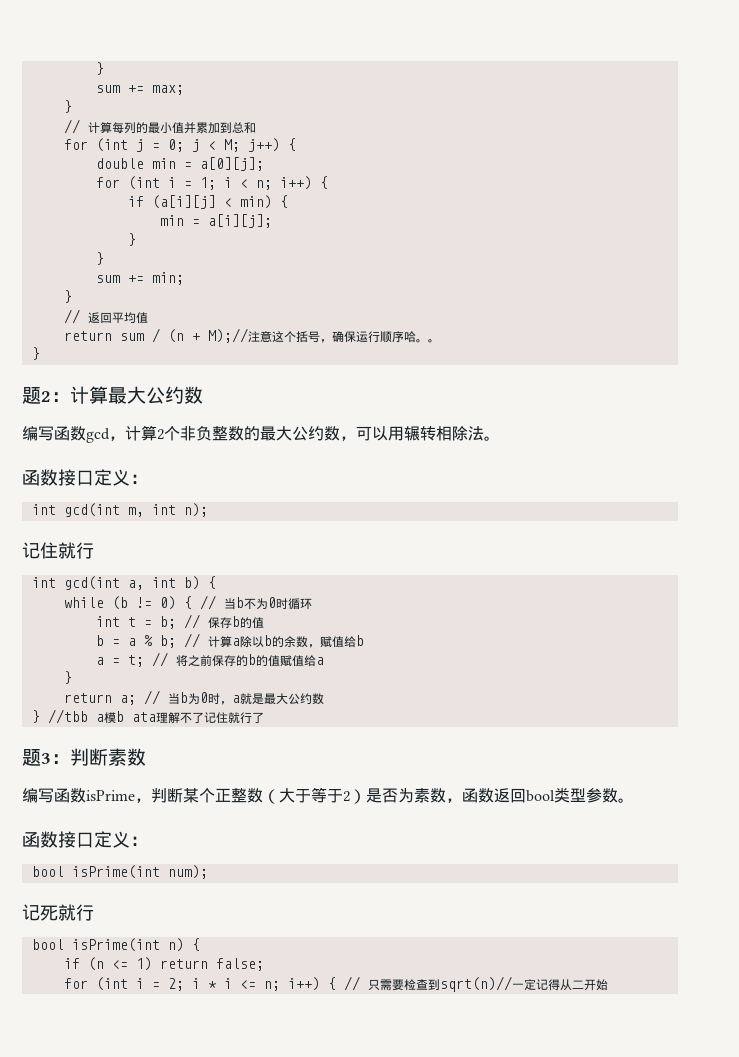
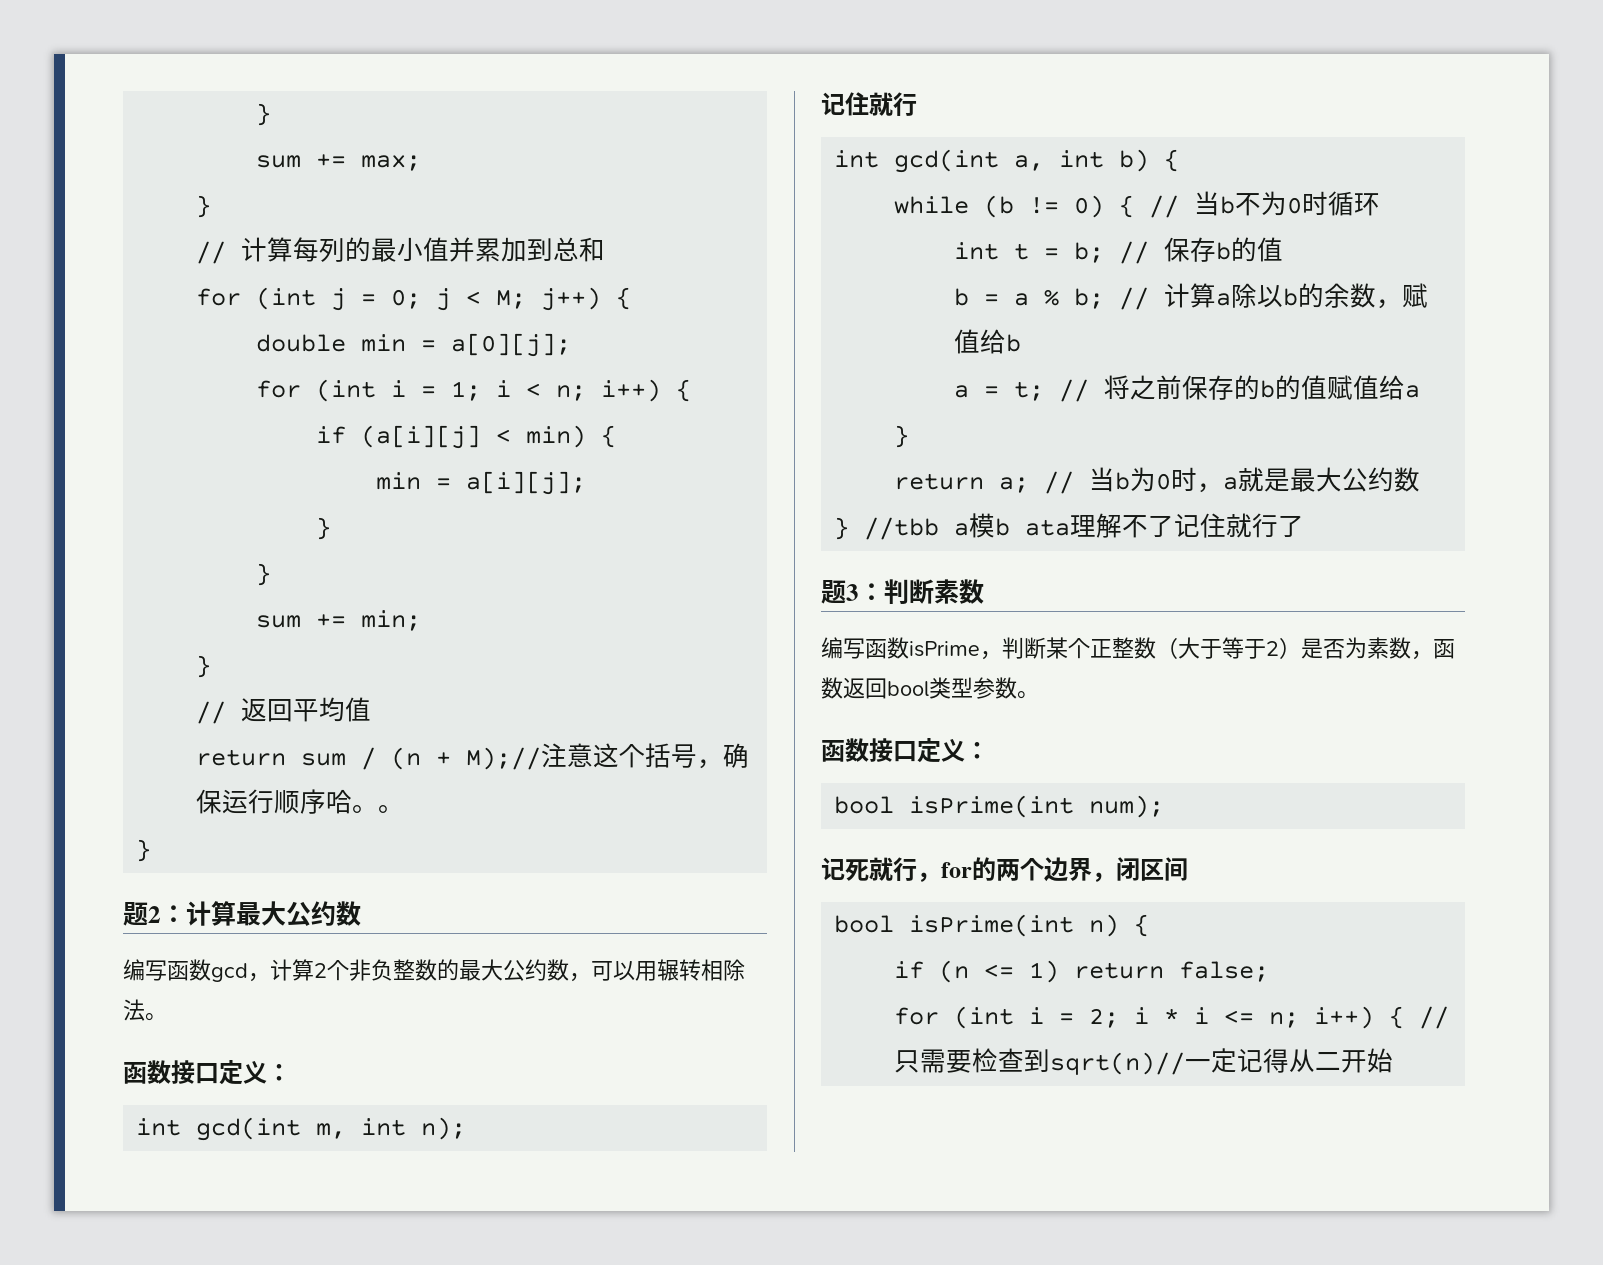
(94, 912) none -> [917,857,1188,882] ，for的两个边界，闭区间

